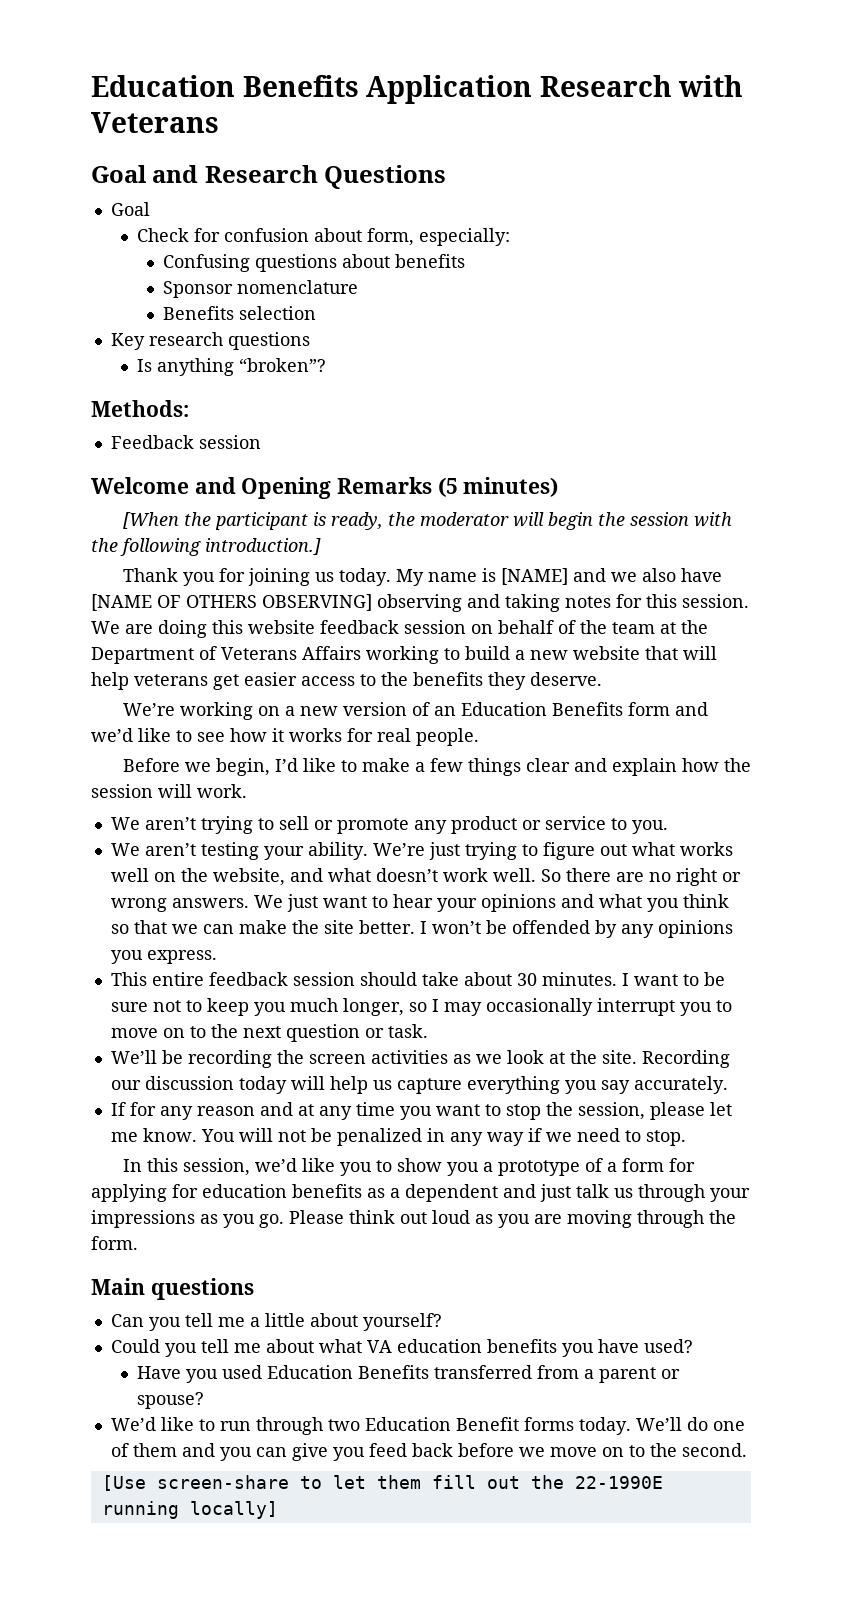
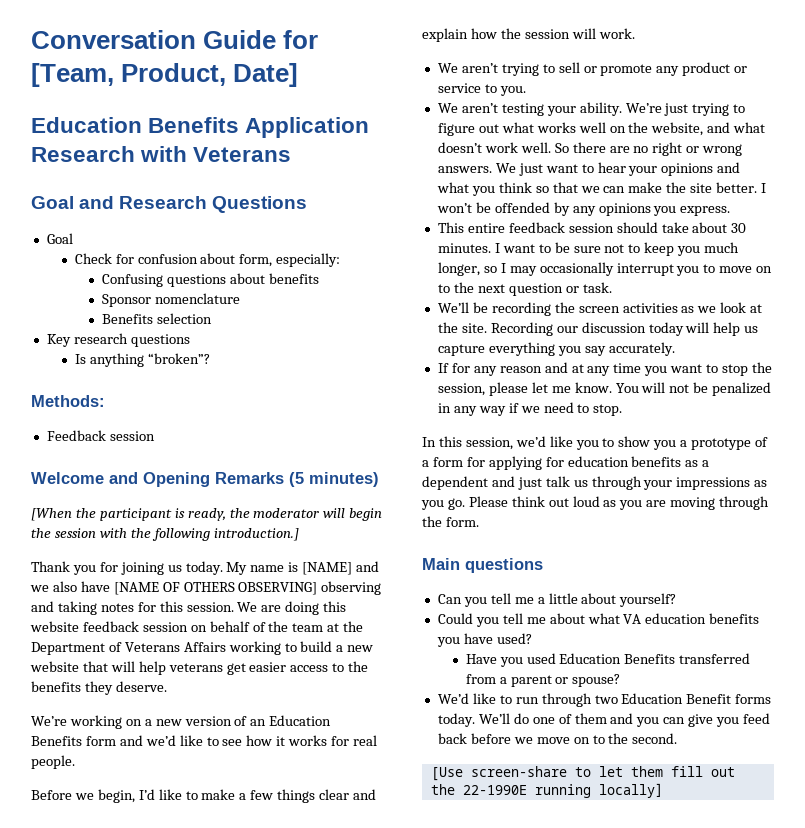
(91, 86) none -> [31,30,319,49] [31,63,299,87] Conversation Guide for [Team, Product, Date] //

